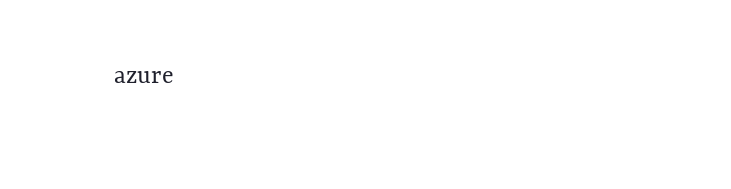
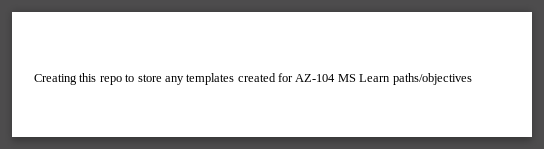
[114,71,174,83] azure -> [34,73,472,85] Creating this repo to store any templates created for AZ-104 MS Learn paths/objectives

